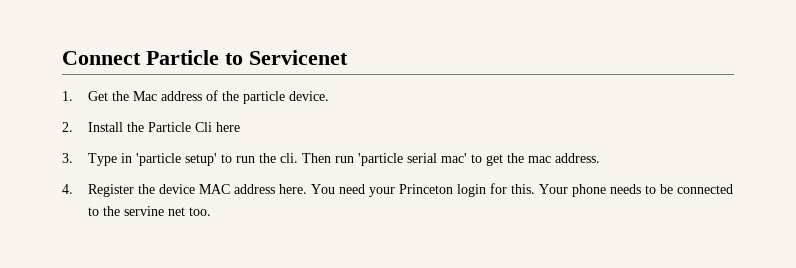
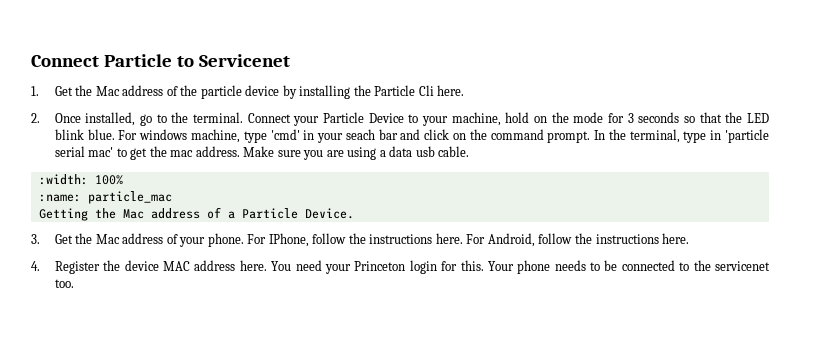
[288,91,329,101] [62,122,240,132] [62,153,354,166] device. // 2. Install the Particle Cli here // 3. Type in 'particle setup' to run the cli. Then run -> [245,85,465,99] [31,112,769,126] [54,129,722,143] device by installing the Particle Cli here. // 2. Once installed, go to the terminal. Connect your Particle Device to your machine, hold on the mode for 3 seconds so that the LED blink blue. For windows machine, type 'cmd' in your seach bar and click on the command prompt. In the terminal, type in
(600, 158) none -> [243,146,470,160] [38,174,123,185] [38,191,172,204] [38,207,354,221] [31,233,690,247] Make sure you are using a data usb cable. // :width: 100% // :name: particle_mac // Getting the Mac address of a Particle Device. // 3. Get the Mac address of your phone. For IPhone, follow the instructions here. For Android, follow the instructions here.
[123,206,185,216] servine net -> [715,261,771,271] servicenet

